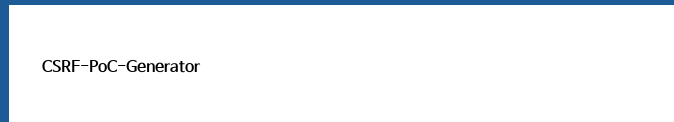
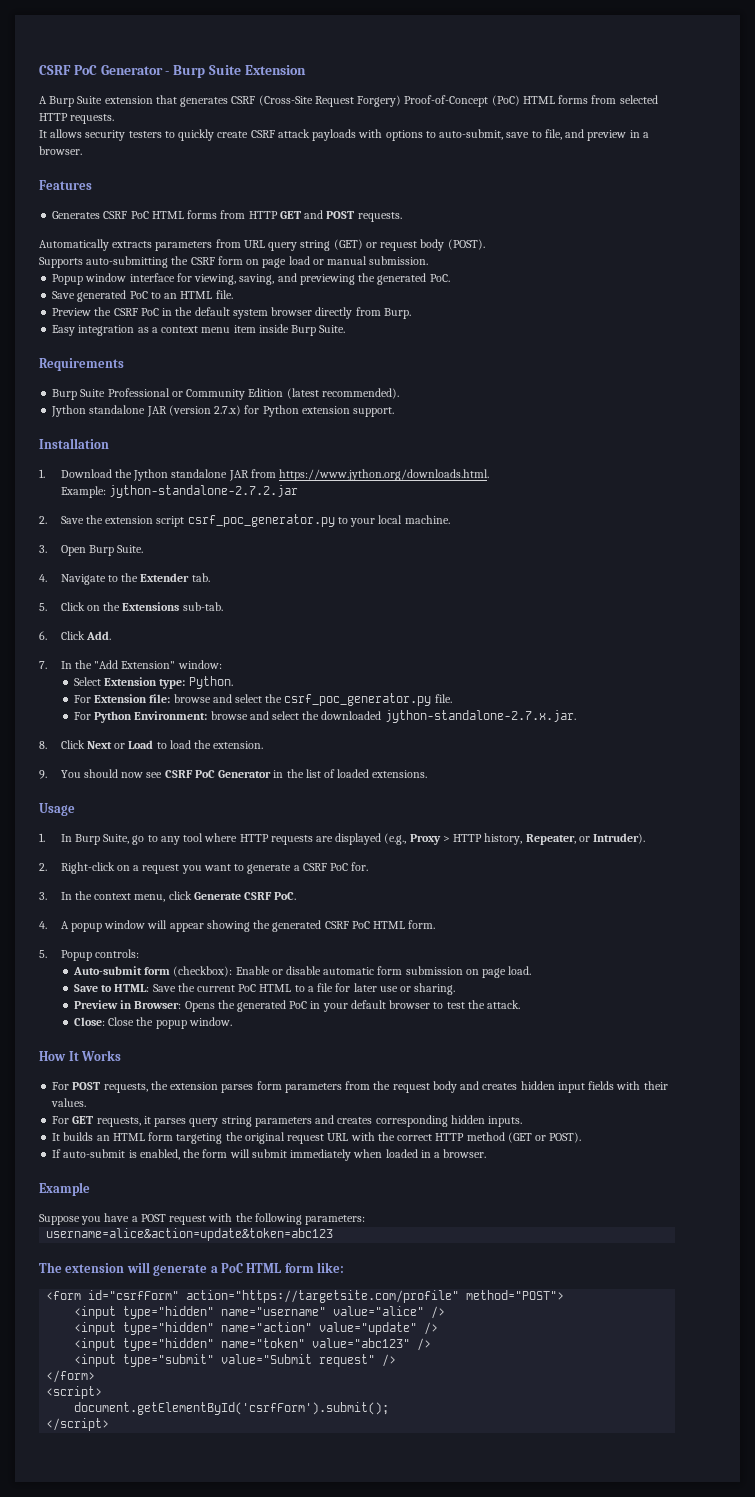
[42,60,201,73] CSRF-PoC-Generator -> [39,65,306,78] [39,95,658,107] [39,113,115,124] [39,129,649,141] [39,146,82,155] [39,180,92,190] [52,210,402,222] [39,239,485,251] [39,256,429,268] [52,273,450,285] [52,290,233,302] [52,307,411,319] [52,324,346,336] [39,358,124,371] [52,388,399,400] [51,405,395,417] [39,438,109,449] [39,469,490,481] [60,485,298,498] [39,514,450,527] [39,545,144,556] [39,573,210,585] [39,602,223,611] [39,631,111,640] [39,660,222,669] [73,676,233,689] [73,693,452,706] [73,710,576,723] [39,740,264,749] [39,769,428,779] [39,803,75,816] [39,833,646,845] [39,862,369,874] [39,891,297,902] [39,920,436,932] [39,949,139,961] [72,966,532,978] [73,983,456,995] [73,1000,521,1012] [73,1017,232,1029] [39,1050,122,1061] [52,1081,668,1093] [51,1098,87,1107] [52,1115,523,1127] [52,1132,582,1144] [52,1149,487,1161] [39,1182,90,1196] [39,1213,366,1225] [46,1228,334,1241] [39,1262,344,1276] [46,1290,565,1303] [74,1306,446,1319] [74,1322,439,1335] [74,1338,432,1351] [74,1354,397,1367] [46,1370,96,1383] [46,1386,103,1399] [74,1402,390,1415] [46,1418,110,1431] CSRF PoC Generator - Burp Suite Extension // A Burp Suite extension that generates CSRF (Cross-Site Request Forgery) Proof-of-Concept (PoC) HTML forms from selected HTTP requests. // It allows security testers to quickly create CSRF attack payloads with options to auto-submit, save to file, and preview in a browser. // Features // Generates CSRF PoC HTML forms from HTTP GET and POST requests. // Automatically extracts parameters from URL query string (GET) or request body (POST). // Supports auto-submitting the CSRF form on page load or manual submission. // Popup window interface for viewing, saving, and previewing the generated PoC. // Save generated PoC to an HTML file. // Preview the CSRF PoC in the default system browser directly from Burp. // Easy integration as a context menu item inside Burp Suite. // Requirements // Burp Suite Professional or Community Edition (latest recommended). // Jython standalone JAR (version 2.7.x) for Python extension support. // Installation // 1. Download the Jython standalone JAR from https://www.jython.org/downloads.html. // Example: jython-standalone-2.7.2.jar // 2. Save the extension script csrf_poc_generator.py to your local machine. // 3. Open Burp Suite. // 4. Navigate to the Extender tab. // 5. Click on the Extensions sub-tab. // 6. Click Add. // 7. In the "Add Extension" window: // Select Extension type: Python. // For Extension file: browse and select the csrf_poc_generator.py file. // For Python Environment: browse and select the downloaded jython-standalone-2.7.x.jar. // 8. Click Next or Load to load the extension. // 9. You should now see CSRF PoC Generator in the list of loaded extensions. // Usage // 1. In Burp Suite, go to any tool where HTTP requests are displayed (e.g., Proxy > HTTP history, Repeater, or Intruder). // 2. Right-click on a request you want to generate a CSRF PoC for. // 3. In the context menu, click Generate CSRF PoC. // 4. A popup window will appear showing the generated CSRF PoC HTML form. // 5. Popup controls: // Auto-submit form (checkbox): Enable or disable automatic form submission on page load. // Save to HTML: Save the current PoC HTML to a file for later use or sharing. // Preview in Browser: Opens the generated PoC in your default browser to test the attack. // Close: Close the popup window. // How It Works // For POST requests, the extension parses form parameters from the request body and creates hidden input fields with their values. // For GET requests, it parses query string parameters and creates corresponding hidden inputs. // It builds an HTML form targeting the original request URL with the correct HTTP method (GET or POST). // If auto-submit is enabled, the form will submit immediately when loaded in a browser. // Example // Suppose you have a POST request with the following parameters: // username=alice&action=update&token=abc123 // The extension will generate a PoC HTML form like: // <form id="csrfForm" action="https://targetsite.com/profile" method="POST"> // <input type="hidden" name="username" value="alice" /> // <input type="hidden" name="action" value="update" /> // <input type="hidden" name="token" value="abc123" /> // <input type="submit" value="Submit request" /> // </form> // <script> // document.getElementById('csrfForm').submit(); // </script>

